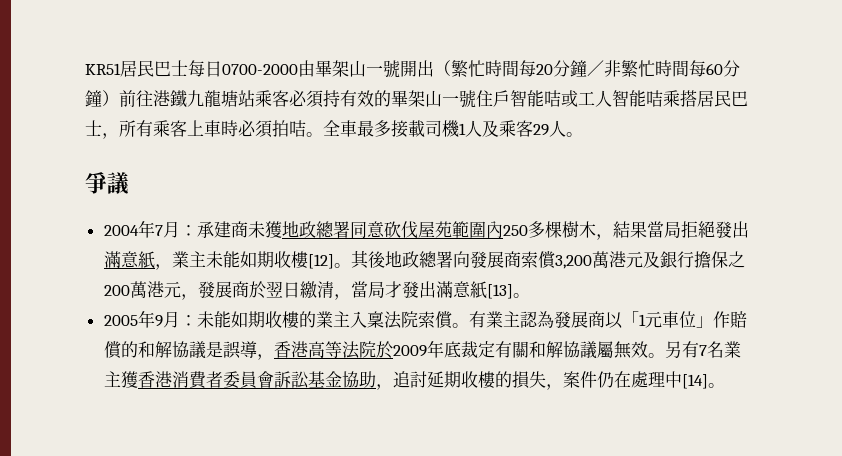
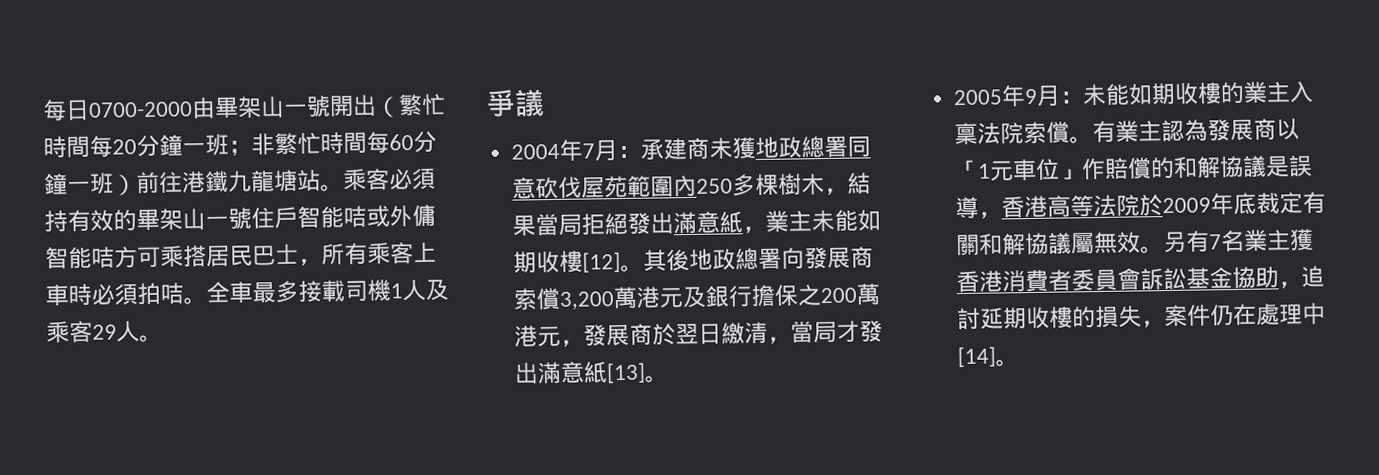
[85,60,188,77] KR51居民巴士 -> (42, 110) none
[587,60,604,76] ／ -> [182,133,252,157] 一班；
(102, 98) none -> [67,172,114,195] 一班
(255, 98) none -> [320,184,344,192] 。
[578,90,663,107] 工人智能咭 -> [389,204,436,228] [45,246,161,270] 外傭智能咭方可

